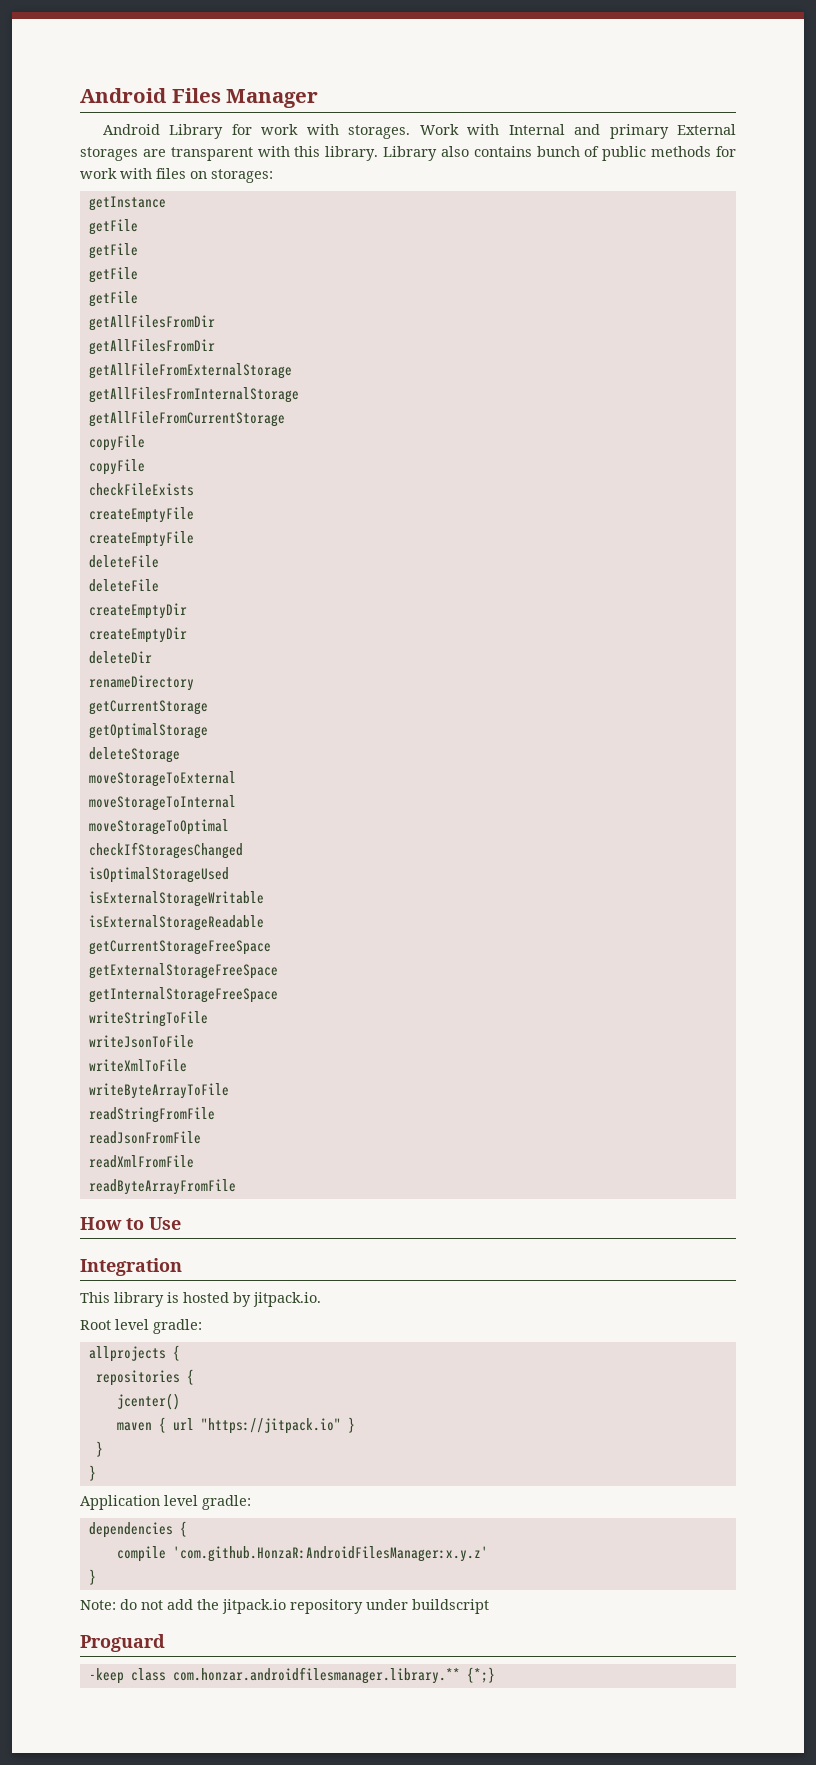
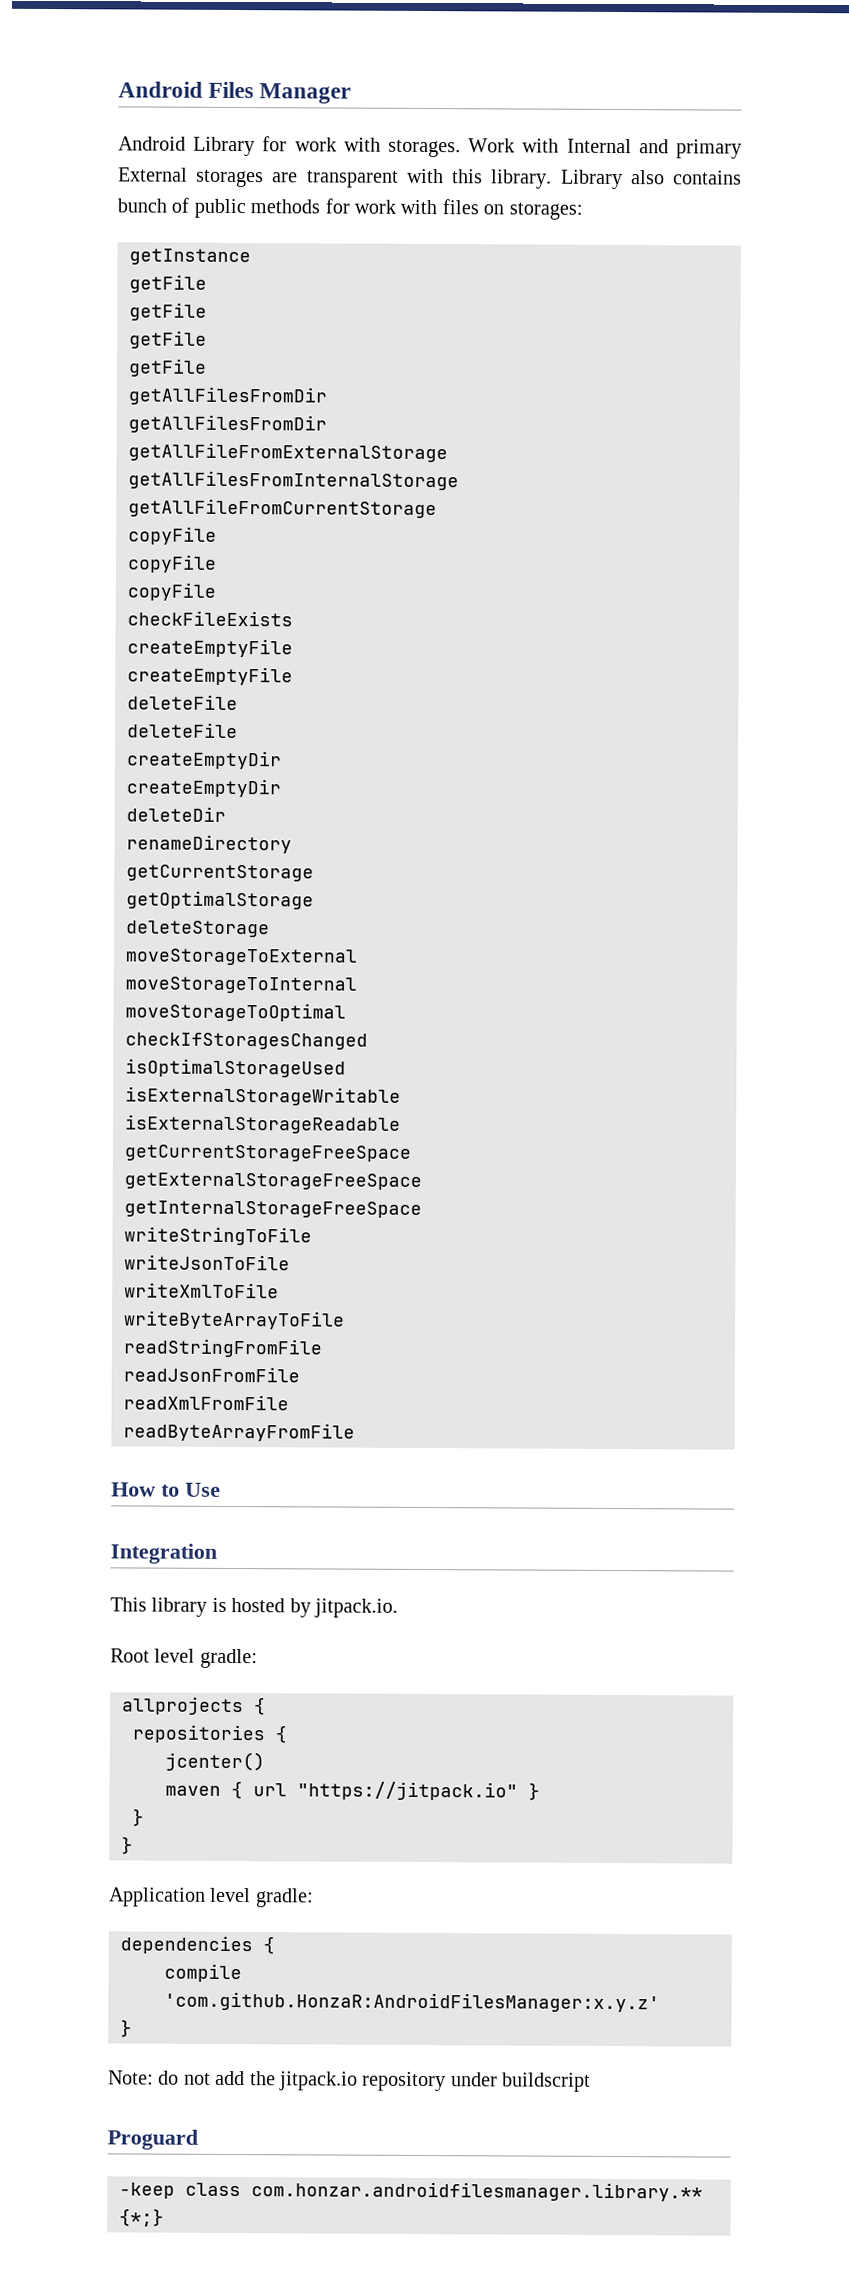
(145, 467) none -> [127,582,216,601] // copyFile

